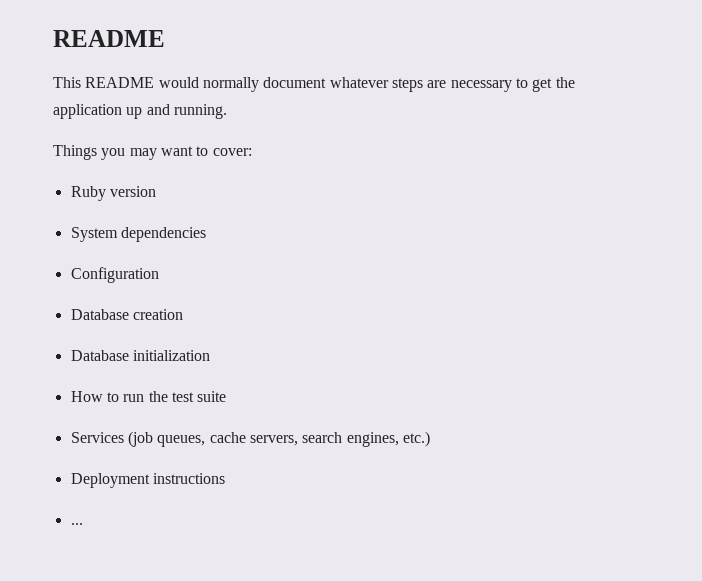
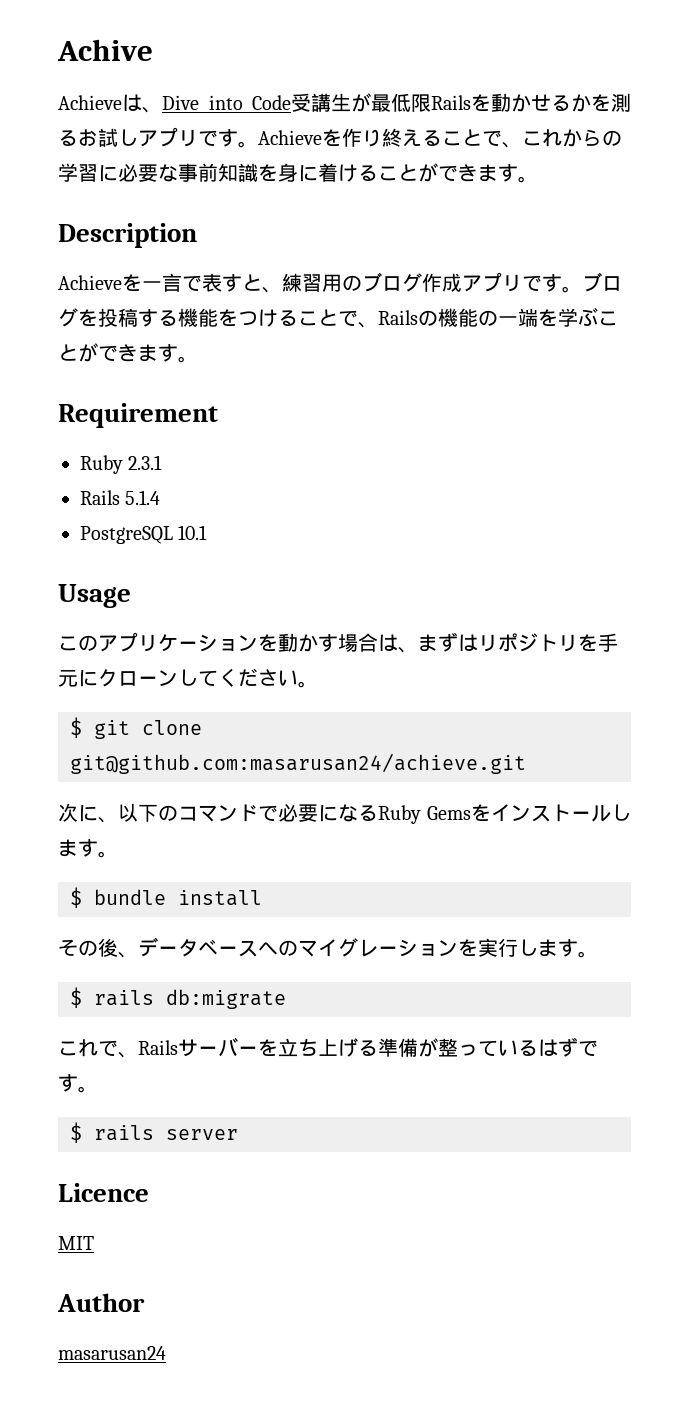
[53,30,165,47] [53,77,575,92] [53,104,227,119] [53,145,252,160] [70,186,156,201] [70,227,206,242] [70,267,159,283] [70,309,183,320] [70,350,210,361] [70,391,227,402] [70,431,430,447] [70,473,225,488] [70,523,83,525] README // This README would normally document whatever steps are necessary to get the application up and running. // Things you may want to cover: // Ruby version // System dependencies // Configuration // Database creation // Database initialization // How to run the test suite // Services (job queues, cache servers, search engines, etc.) // Deployment instructions // ... -> [57,39,153,61] [58,93,631,113] [58,127,622,148] [58,163,538,183] [58,223,197,248] [58,272,622,293] [58,307,618,328] [58,343,198,363] [58,403,218,428] [80,455,163,474] [80,490,161,505] [80,525,208,544] [58,584,131,608] [58,632,618,653] [58,668,318,688] [70,717,202,739] [70,753,526,774] [58,803,631,824] [58,839,118,858] [70,887,262,908] [58,937,598,958] [70,987,286,1009] [58,1037,598,1058] [58,1074,98,1093] [70,1122,238,1143] [58,1183,149,1202] [58,1236,94,1250] [57,1293,145,1312] [58,1346,166,1360] Achive // Achieveは、Dive into Code受講生が最低限Railsを動かせるかを測るお試しアプリです。Achieveを作り終えることで、これからの学習に必要な事前知識を身に着けることができます。 // Description // Achieveを一言で表すと、練習用のブログ作成アプリです。ブログを投稿する機能をつけることで、Railsの機能の一端を学ぶことができます。 // Requirement // Ruby 2.3.1 // Rails 5.1.4 // PostgreSQL 10.1 // Usage // このアプリケーションを動かす場合は、まずはリポジトリを手元にクローンしてください。 // $ git clone git@github.com:masarusan24/achieve.git // 次に、以下のコマンドで必要になるRuby Gemsをインストールします。 // $ bundle install // その後、データベースへのマイグレーションを実行します。 // $ rails db:migrate // これで、Railsサーバーを立ち上げる準備が整っているはずです。 // $ rails server // Licence // MIT // Author // masarusan24

